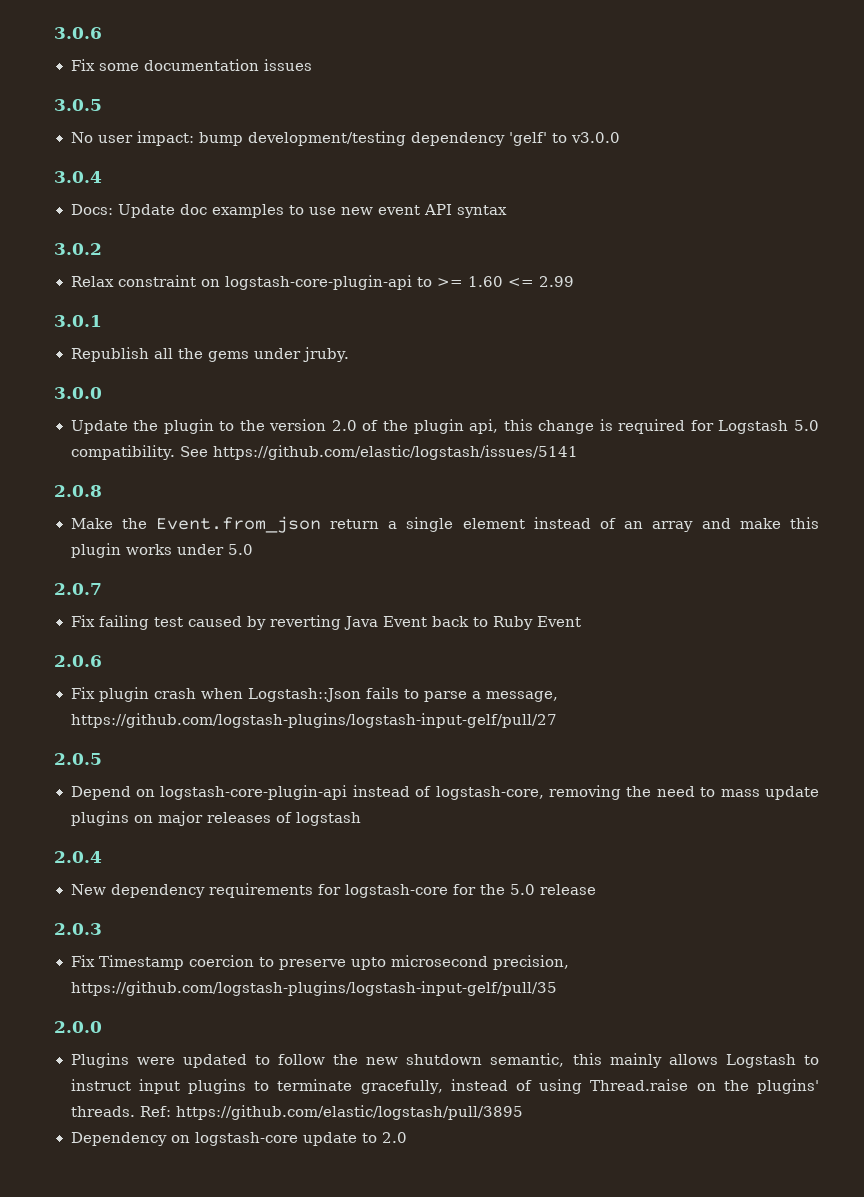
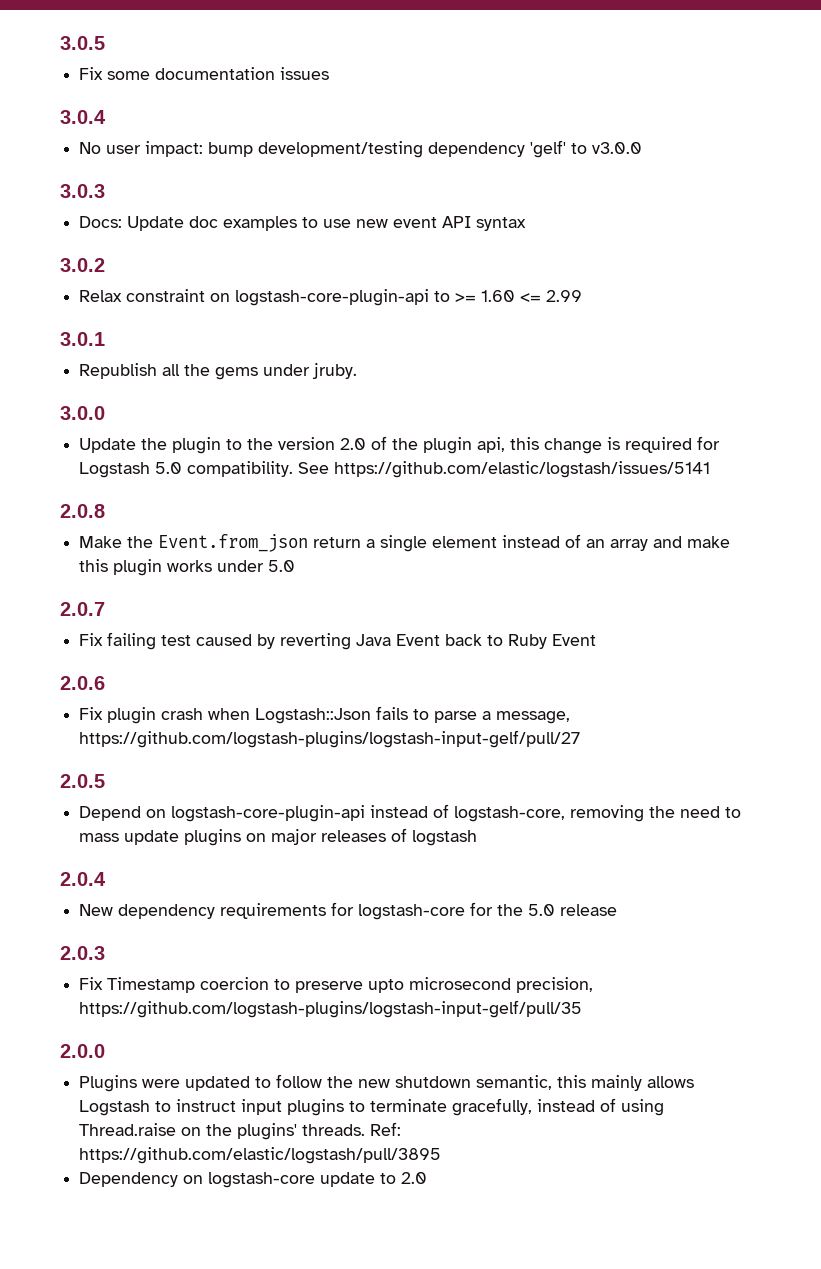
[54,27,102,39] 3.0.6 -> [60,36,105,50] 3.0.5
[54,99,102,111] 3.0.5 -> [60,110,106,124] 3.0.4
[54,171,102,183] 3.0.4 -> [60,184,105,198] 3.0.3

